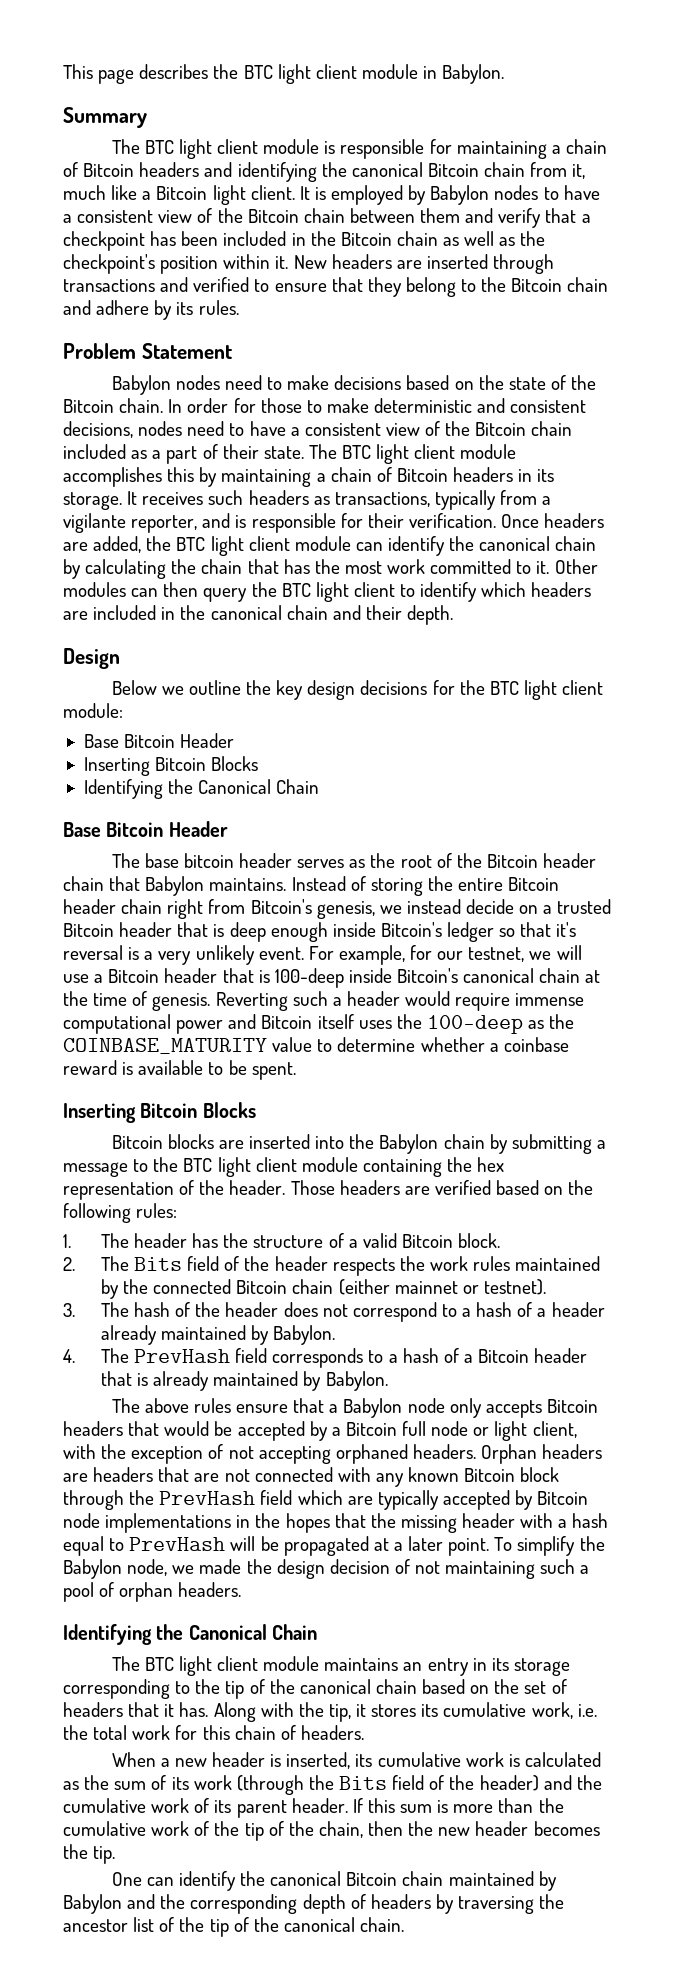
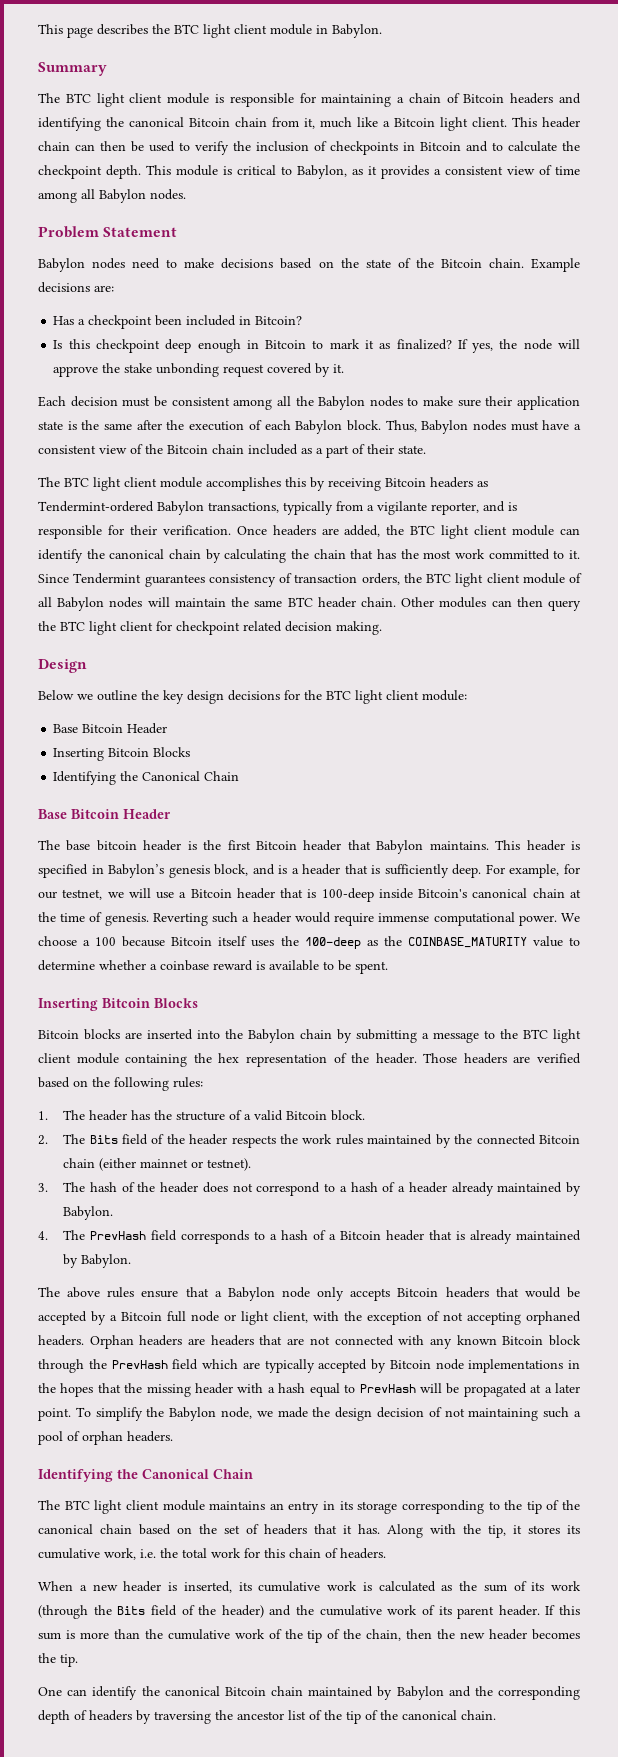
[299,185,600,205] [63,208,591,228] [63,231,546,251] [63,254,555,274] [63,277,609,297] [63,300,239,320] It is employed by Babylon nodes to have a consistent view of the Bitcoin chain between them and verify that a checkpoint has been included in the Bitcoin chain as well as the checkpoint's position within it. New headers are inserted through transactions and verified to ensure that they belong to the Bitcoin chain and adhere by its rules. -> [512,117,580,128] [38,141,580,155] [38,165,580,179] [38,189,186,203] This header chain can then be used to verify the inclusion of checkpoints in Bitcoin and to calculate the checkpoint depth. This module is critical to Babylon, as it provides a consistent view of time among all Babylon nodes.
[168,398,587,413] [63,421,245,438] In order for those to make deterministic and consistent decisions, nodes need to -> [530,258,580,272] [38,282,114,293] [53,315,303,329] [53,339,581,353] [53,363,345,377] [38,396,581,410] [38,420,539,434] Example decisions are: // Has a checkpoint been included in Bitcoin? // Is this checkpoint deep enough in Bitcoin to mark it as finalized? If yes, the node will approve the stake unbonding request covered by it. // Each decision must be consistent among all the Babylon nodes to make sure their application state is the same after the execution of each Babylon block. Thus, Babylon nodes must
(304, 452) none -> (426, 449) //
[221,467,555,487] [63,490,330,510] maintaining a chain of Bitcoin headers in its storage. It receives such headers as -> [328,477,488,491] [38,501,204,515] receiving Bitcoin headers as Tendermint-ordered Babylon
(550, 567) none -> [38,573,582,587] [38,597,396,611] Since Tendermint guarantees consistency of transaction orders, the BTC light client module of all Babylon nodes will maintain the same BTC header chain.
[400,582,592,602] [63,605,454,625] to identify which headers are included in the canonical chain and their depth. -> [156,621,382,635] for checkpoint related decision making.
[297,853,597,868] [63,876,104,891] serves as the root of the Bitcoin header chain -> [187,840,342,851] is the first Bitcoin header
[291,876,560,896] [63,899,612,919] [63,922,577,942] [63,945,304,965] Instead of storing the entire Bitcoin header chain right from Bitcoin's genesis, we instead decide on a trusted Bitcoin header that is deep enough inside Bitcoin's ledger so that it's reversal is a very unlikely event. -> [495,840,581,851] [38,864,482,878] This header is specified in Babylon’s genesis block, and is a header that is sufficiently deep.
[176,1014,257,1034] power and -> [518,913,580,926] [38,936,166,947] power. We choose a 100 because

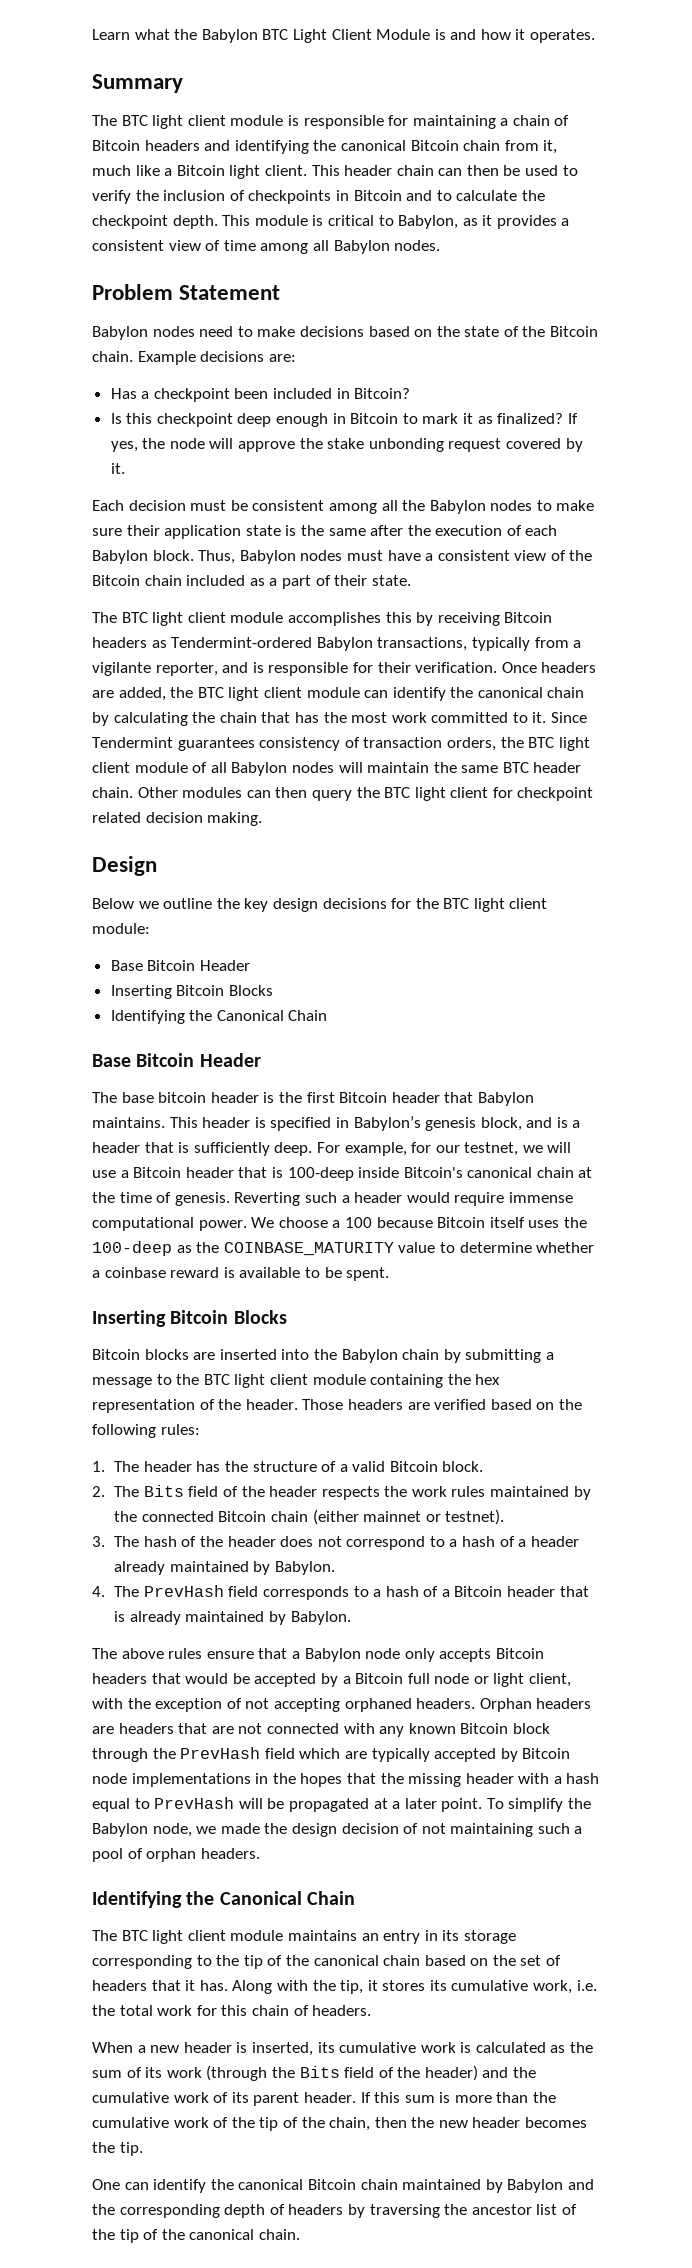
[38,24,382,38] This page describes the BTC light client module in Babylon. -> [92,29,596,43] Learn what the Babylon BTC Light Client Module is and how it operates.

